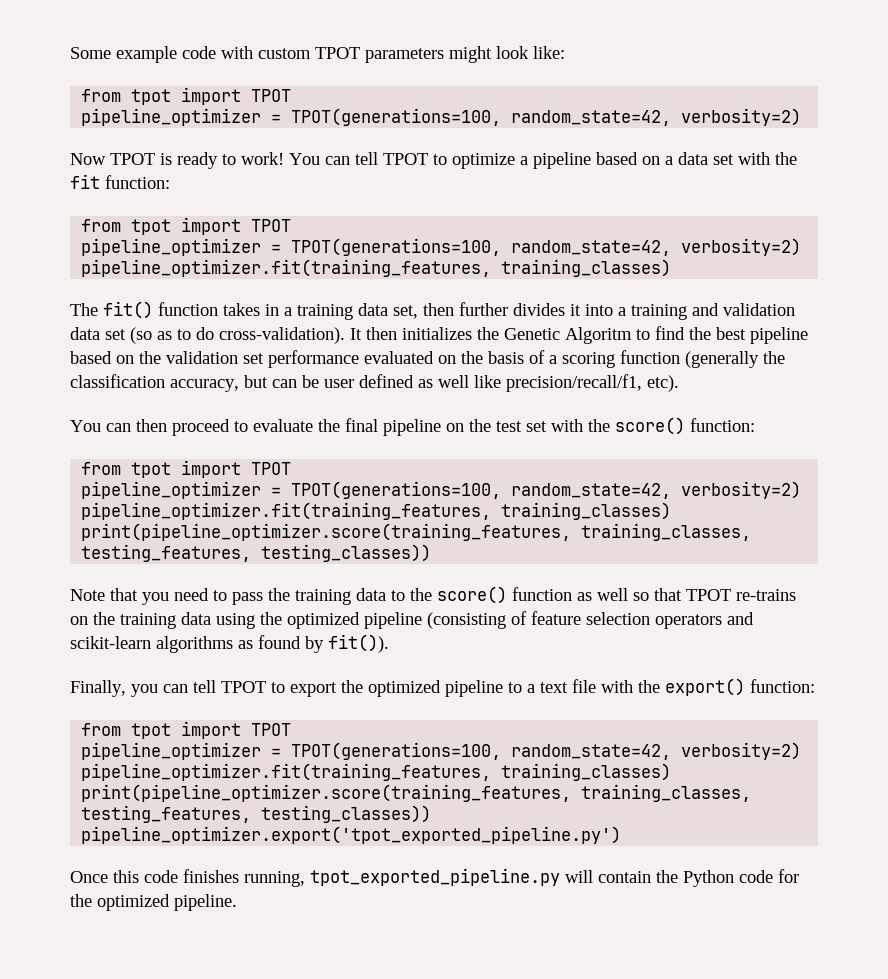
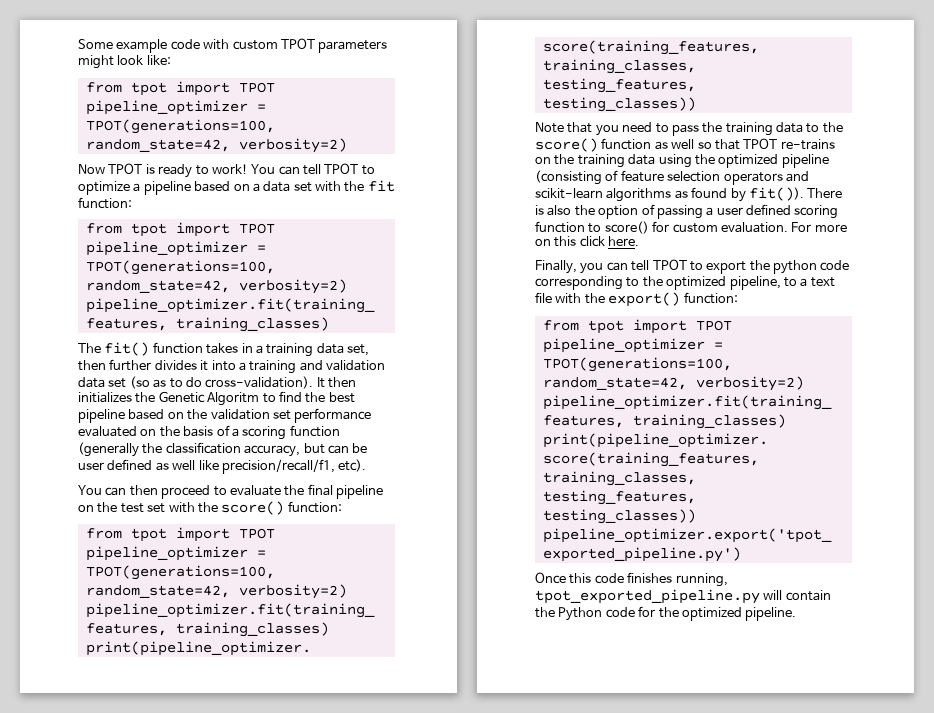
(389, 643) none -> [807,188,843,198] [535,204,839,219] [535,221,847,234] [535,236,640,247] There is also the option of passing a user defined scoring function to score() for custom evaluation. For more on this click here.
[368,680,503,697] optimized pipeline -> [773,260,850,274] [535,276,781,290] python code corresponding to the optimized pipeline,

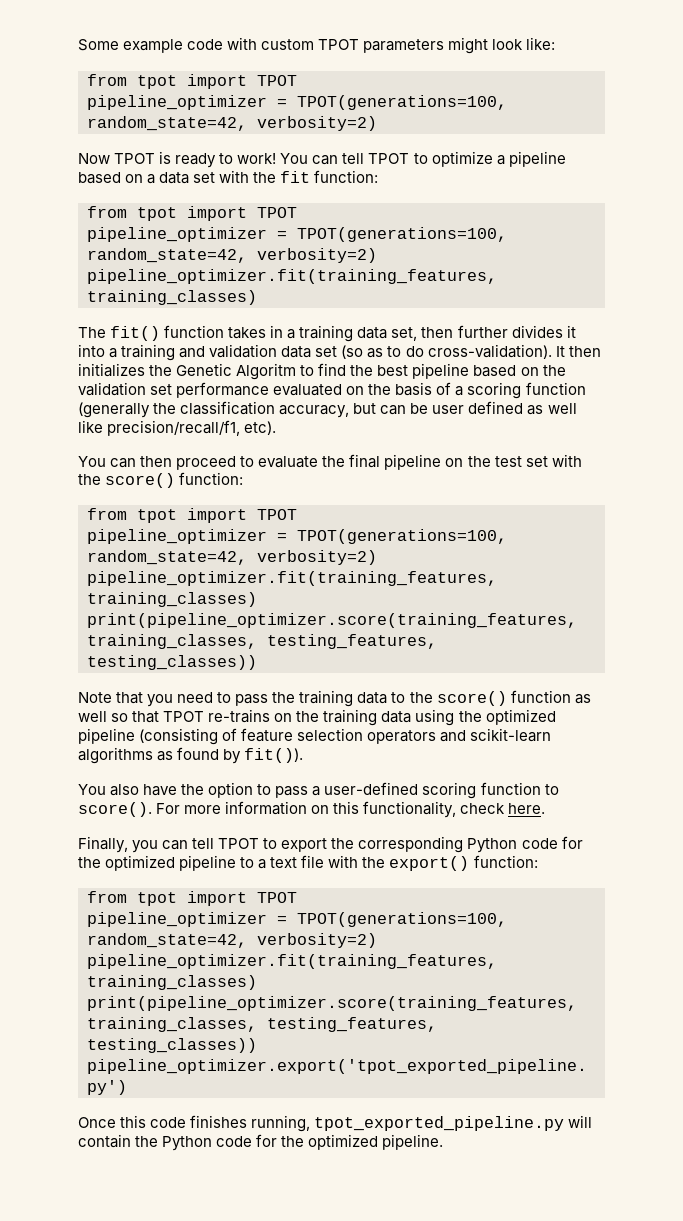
[807,188,843,198] [535,204,839,219] [535,221,788,234] There is also the option of passing a user defined scoring function to score() for custom evaluation. -> [78,782,559,799] [78,802,152,817] // You also have the option to pass a user-defined scoring function to score().
(847, 228) none -> [225,801,308,815] information
[579,236,605,247] click -> [363,801,506,818] functionality, check
[773,260,850,274] [535,276,781,290] python code corresponding to the optimized pipeline, -> [358,836,583,853] [78,855,237,871] corresponding Python code for the optimized pipeline

